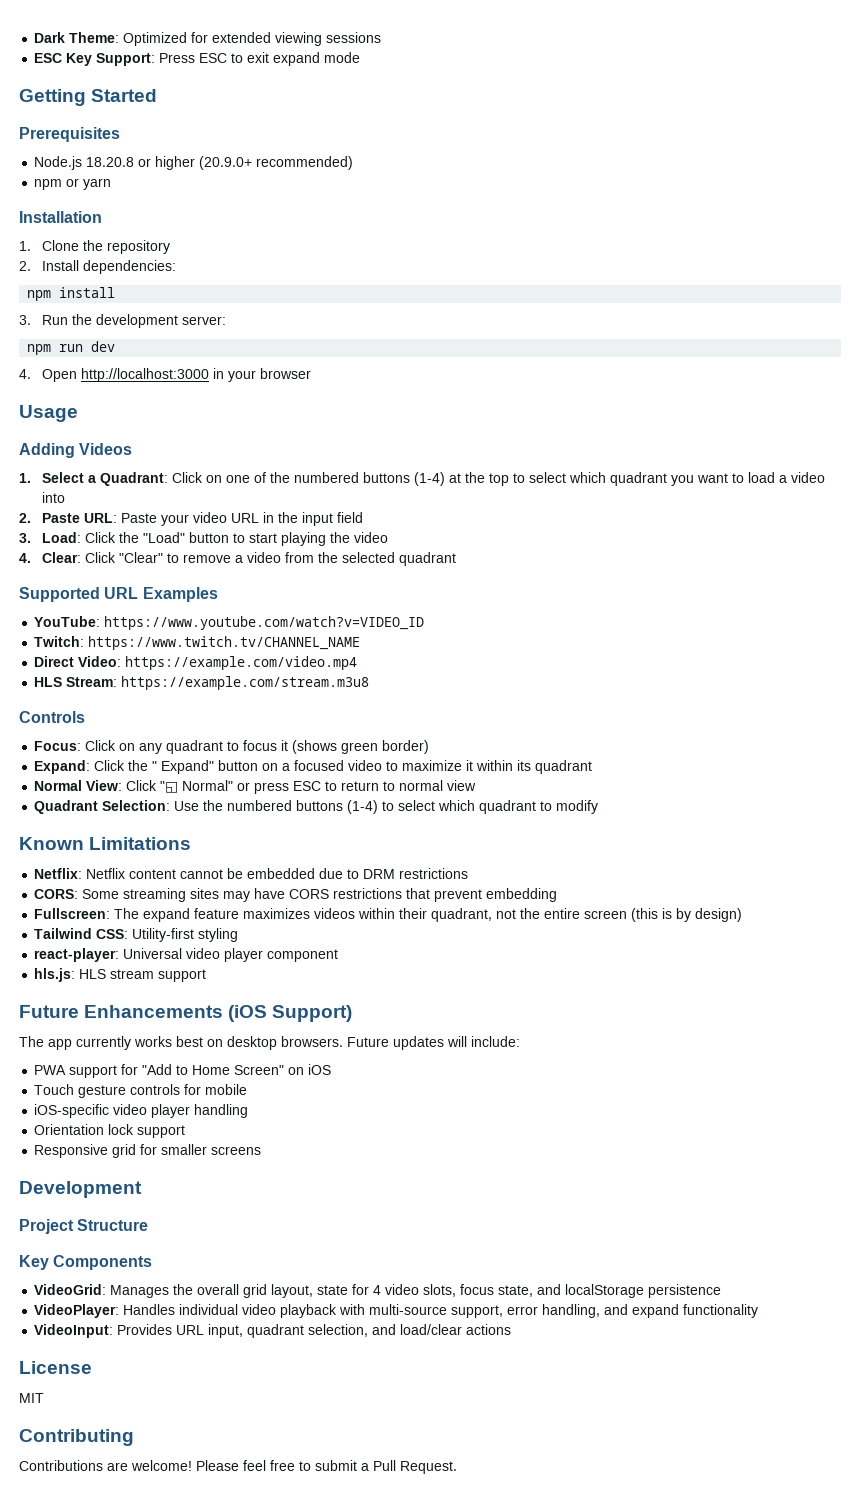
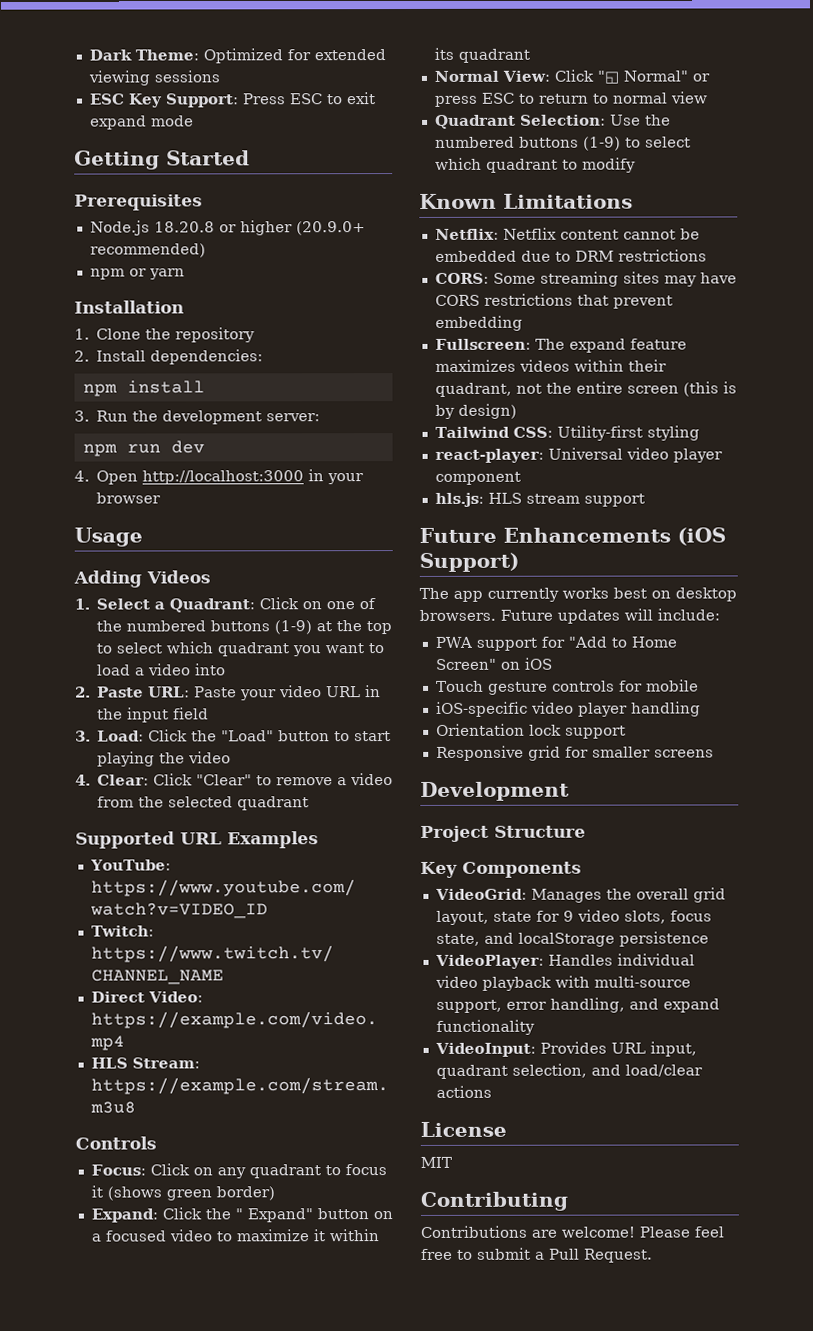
[414,472,446,486] (1-4) -> [274,620,313,635] (1-9)
[347,800,379,814] (1-4) -> [582,136,621,151] (1-9)
[373,1285,382,1295] 4 -> [562,910,574,922] 9

